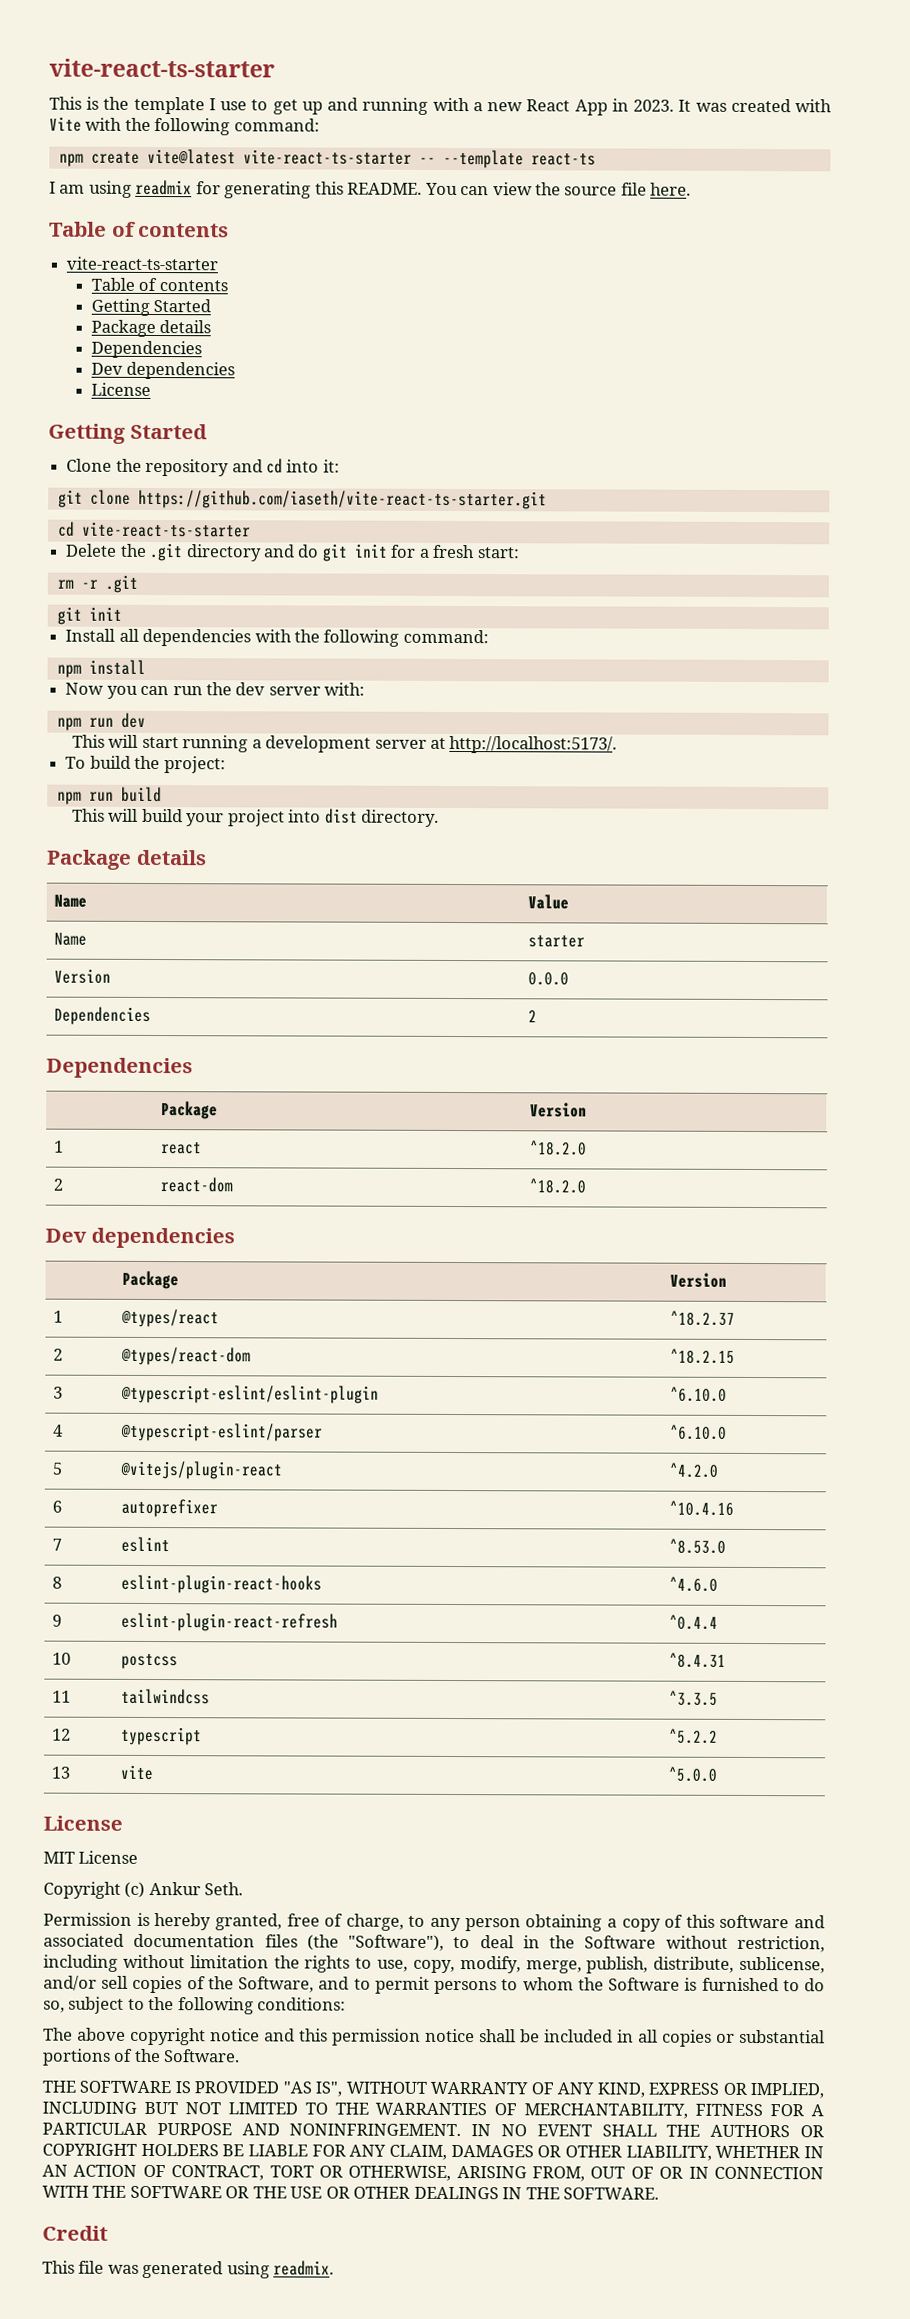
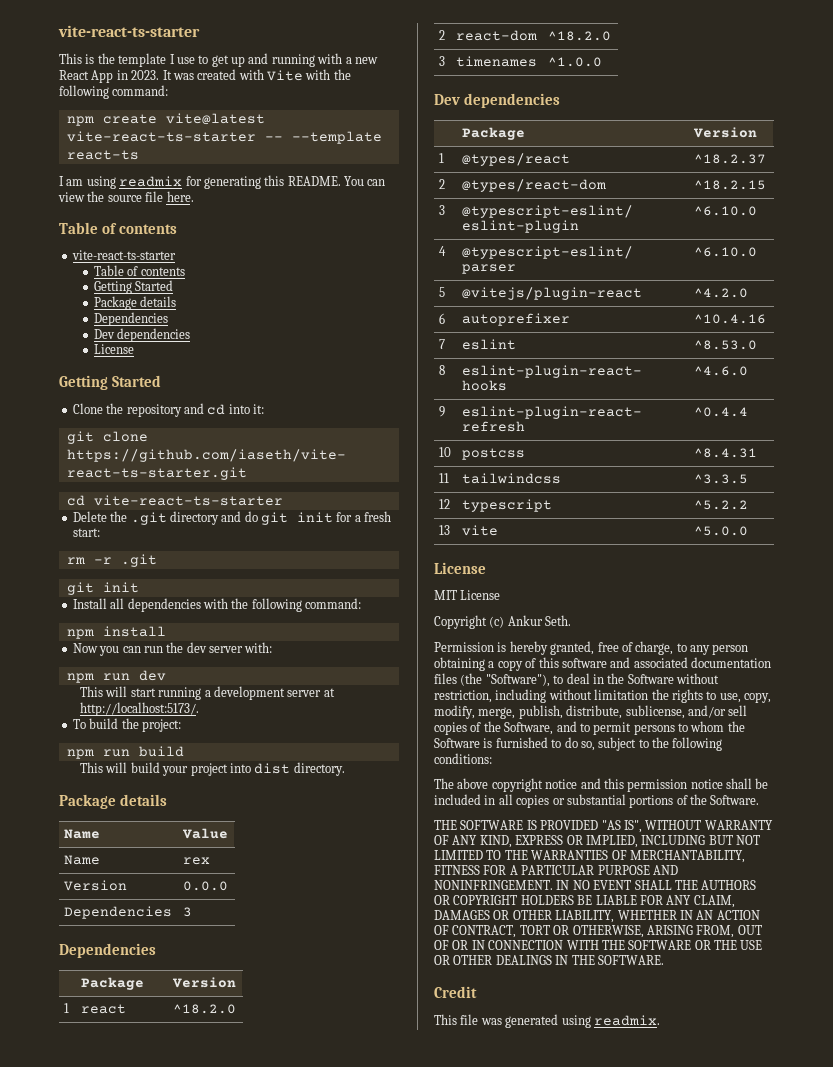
[527,935,585,948] starter -> [183,857,211,865] rex
[527,1010,537,1023] 2 -> [183,907,193,917] 3
(586, 1186) none -> [439,56,446,66] [456,56,538,67] [548,57,603,67] // 3 | timenames | ^1.0.0

